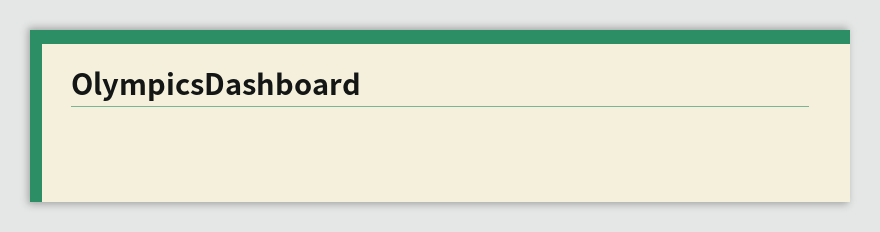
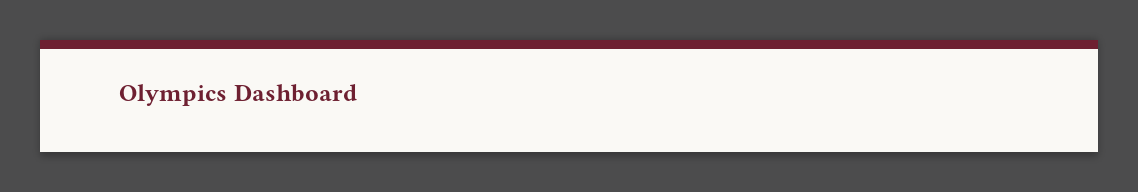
[71,71,361,101] OlympicsDashboard -> [119,84,357,106] Olympics Dashboard

